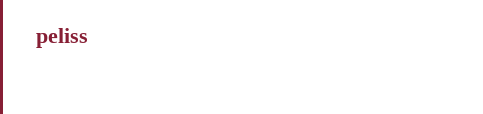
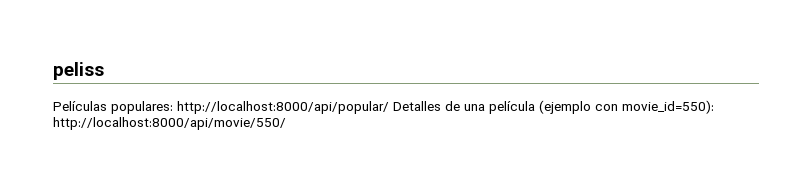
(88, 38) none -> [53,100,714,114] [53,117,286,130] // Películas populares: http://localhost:8000/api/popular/ Detalles de una película (ejemplo con movie_id=550): http://localhost:8000/api/movie/550/

